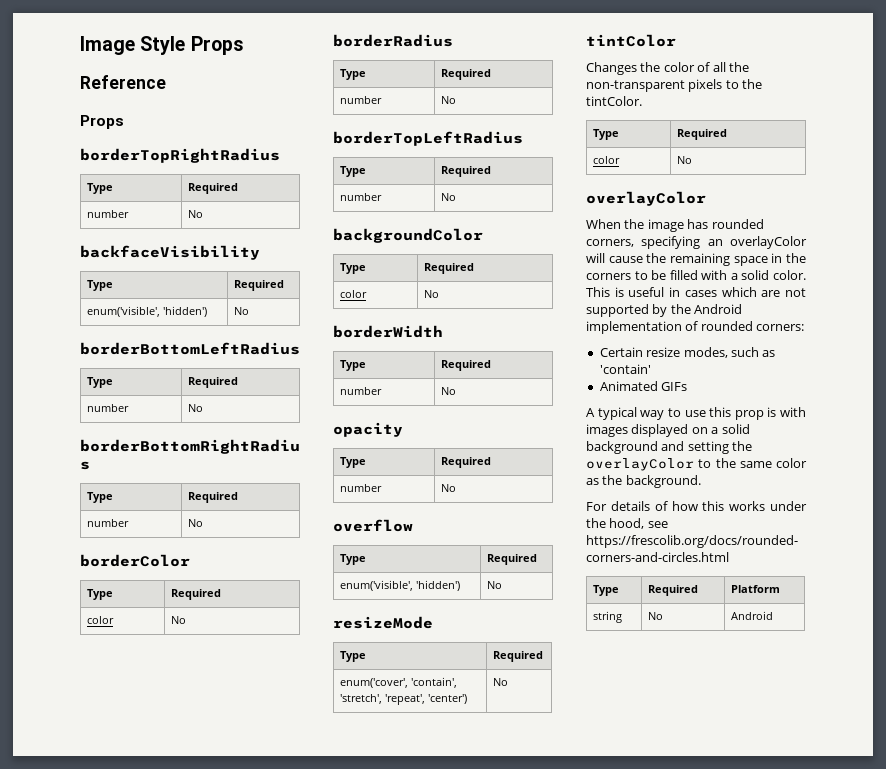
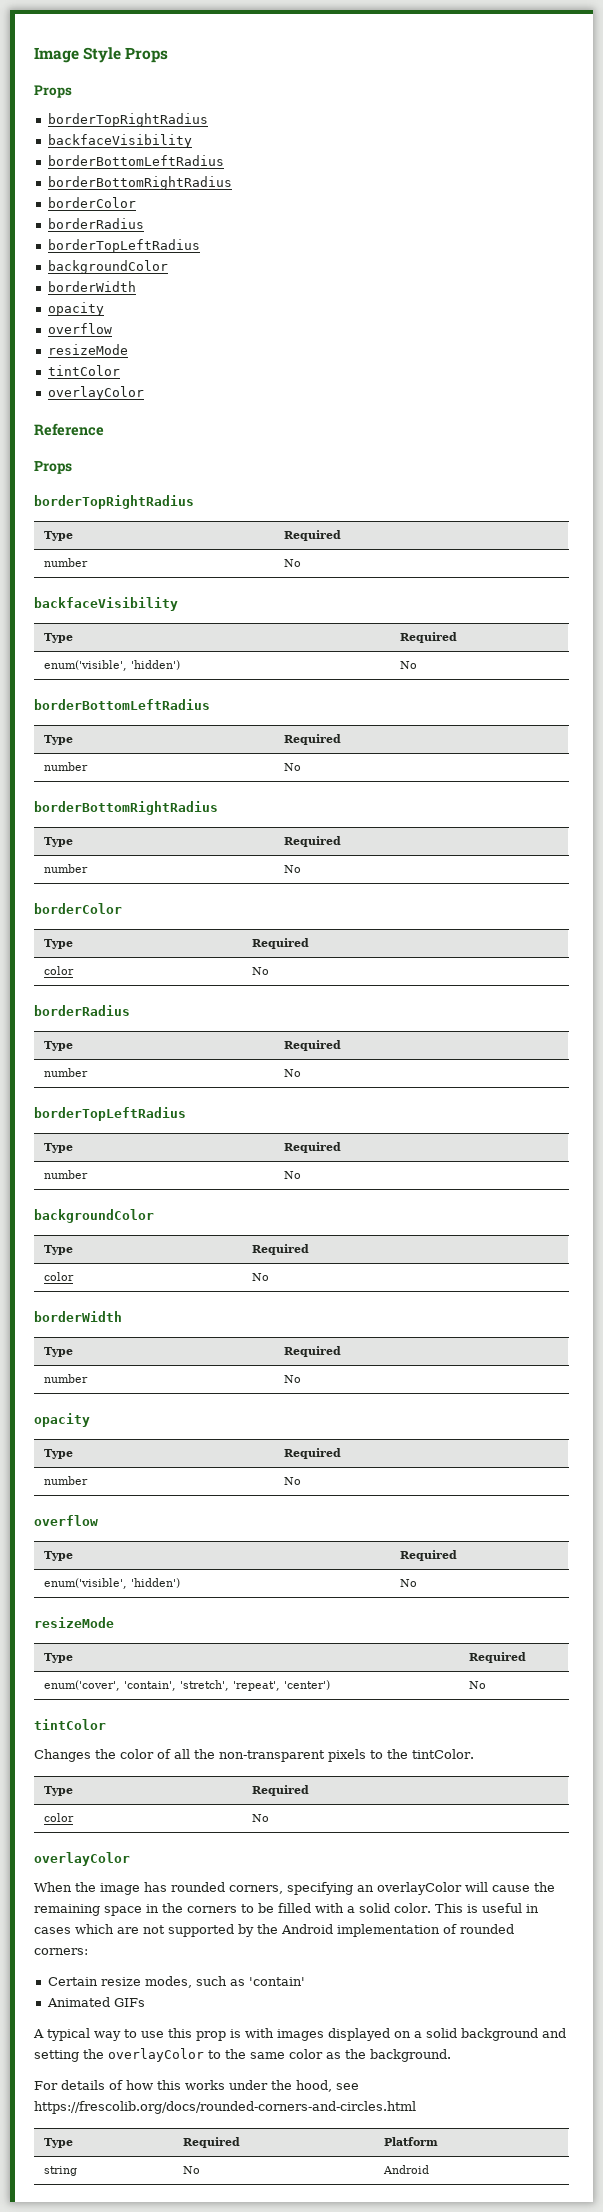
(243, 45) none -> [34,85,72,98] [47,113,208,127] [47,134,192,148] [47,155,224,166] [47,176,232,190] [47,197,136,208] [47,218,144,229] [47,239,200,253] [47,260,168,274] [47,281,136,292] [47,302,104,316] [47,323,112,334] [47,344,128,355] [47,365,120,376] [47,386,144,400] // Props // borderTopRightRadius // backfaceVisibility // borderBottomLeftRadius // borderBottomRightRadius // borderColor // borderRadius // borderTopLeftRadius // backgroundColor // borderWidth // opacity // overflow // resizeMode // tintColor // overlayColor

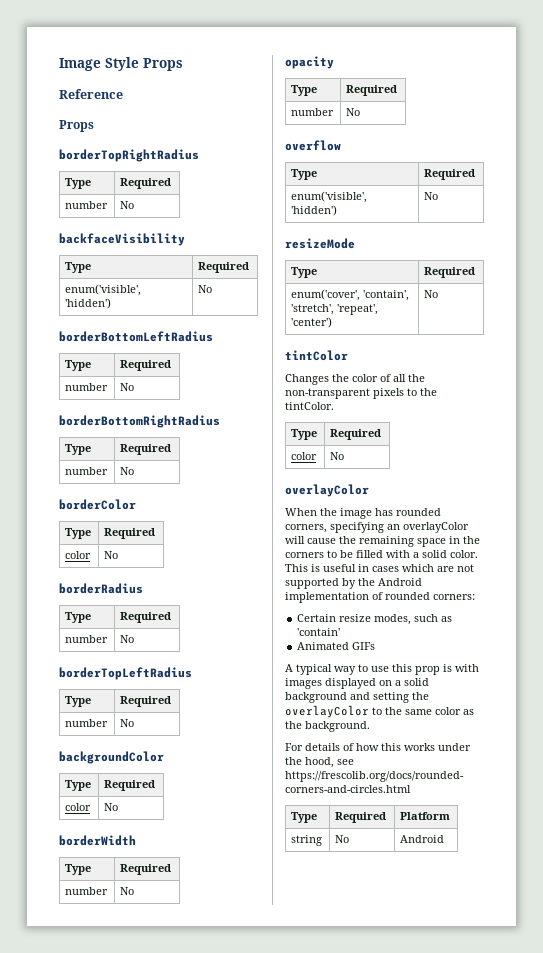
[34,85,72,98] [47,113,208,127] [47,134,192,148] [47,155,224,166] [47,176,232,190] [47,197,136,208] [47,218,144,229] [47,239,200,253] [47,260,168,274] [47,281,136,292] [47,302,104,316] [47,323,112,334] [47,344,128,355] [47,365,120,376] [47,386,144,400] // Props // borderTopRightRadius // backfaceVisibility // borderBottomLeftRadius // borderBottomRightRadius // borderColor // borderRadius // borderTopLeftRadius // backgroundColor // borderWidth // opacity // overflow // resizeMode // tintColor // overlayColor -> (183, 64) none

